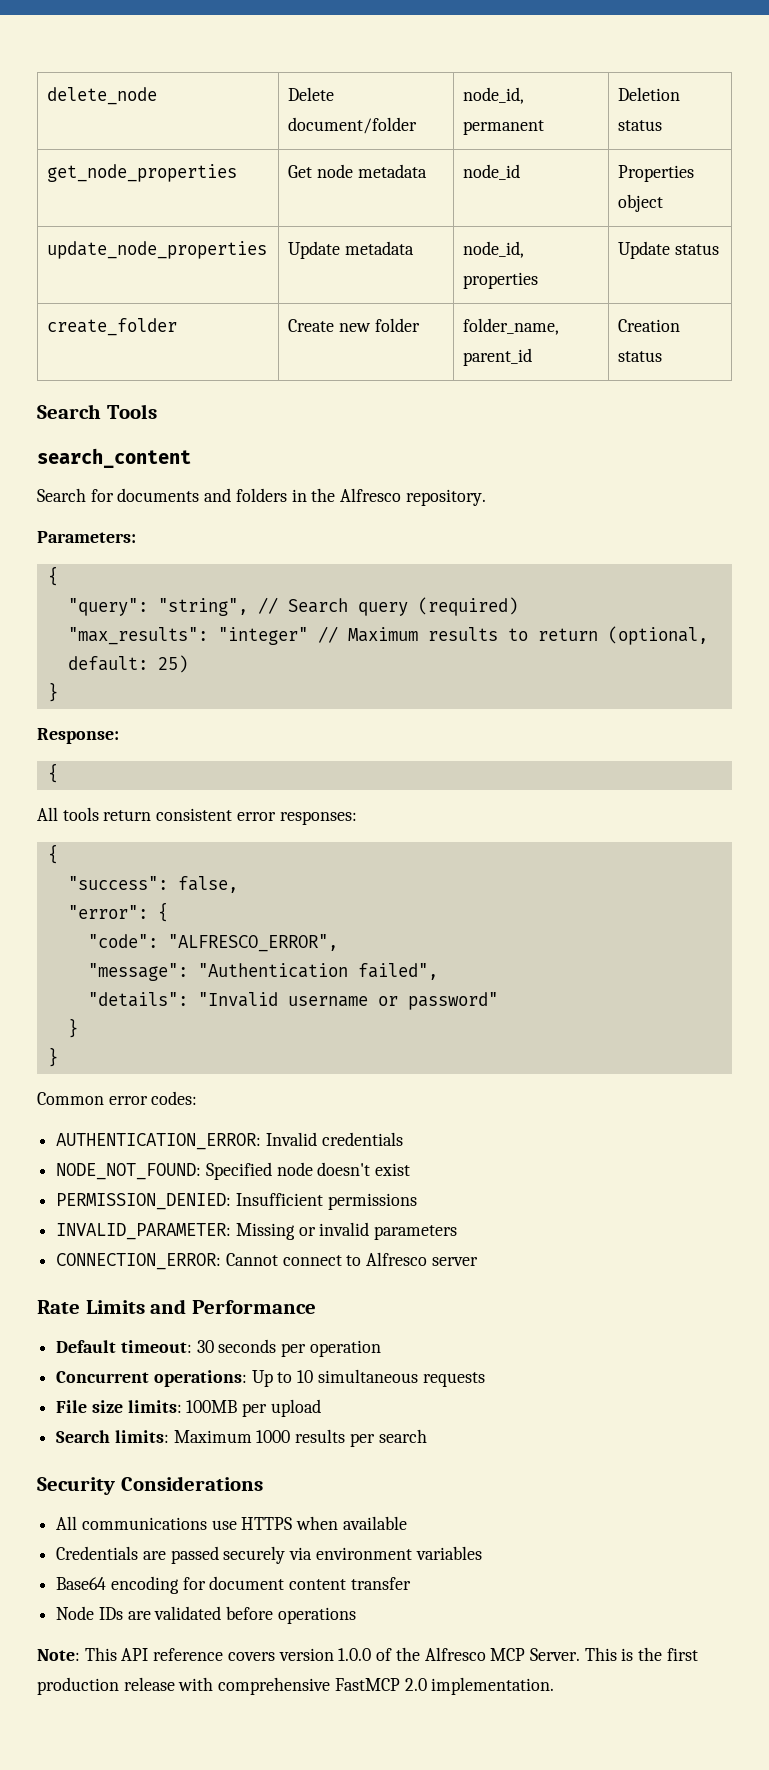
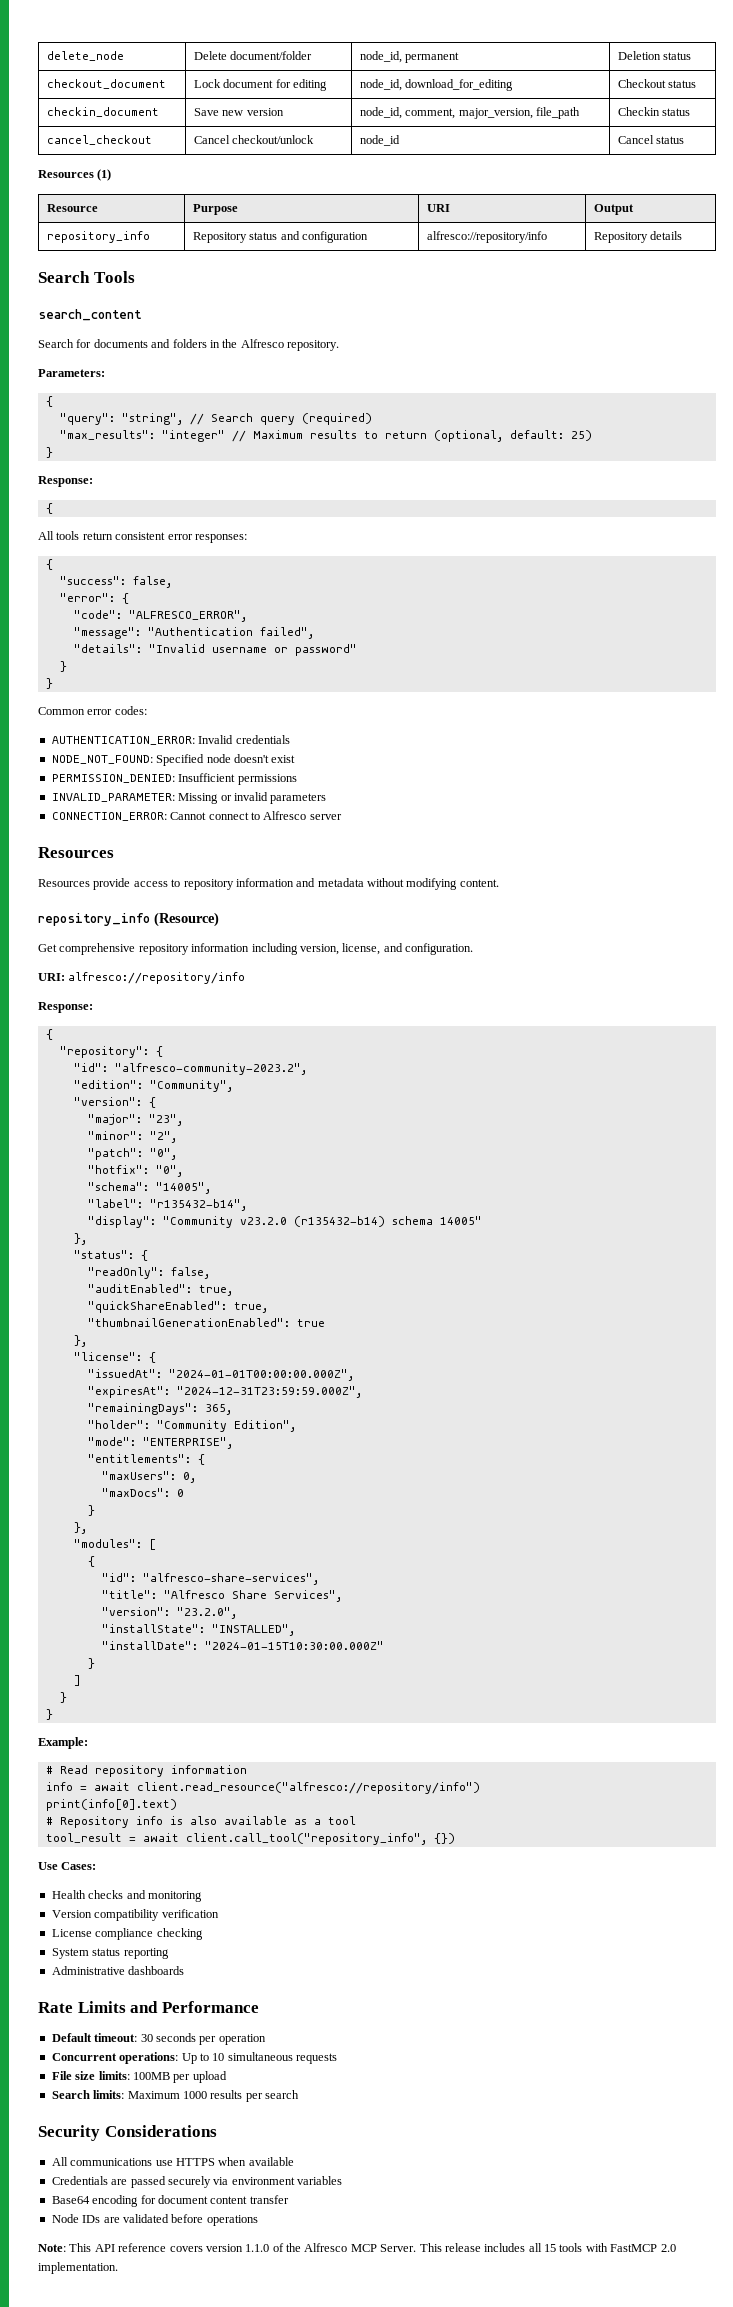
[47,164,238,182] [288,164,427,178] [463,164,521,180] [618,165,695,182] [618,194,664,212] [47,241,268,259] [288,241,414,259] [463,241,525,258] [463,272,539,289] [618,241,719,259] [47,318,178,336] [288,318,420,332] [463,318,560,335] [463,348,533,366] [618,319,681,332] [618,351,663,362] get_node_properties | Get node metadata | node_id | Properties object // update_node_properties | Update metadata | node_id, properties | Update status // create_folder | Create new folder | folder_name, parent_id | Creation status -> [47,79,167,89] [194,79,328,91] [360,79,514,91] [618,79,697,88] [47,107,160,117] [194,108,284,116] [360,107,581,119] [618,107,691,116] [47,135,153,145] [194,135,315,144] [360,135,401,146] [618,135,685,144] [38,169,112,181] [47,204,99,212] [193,204,239,215] [427,204,451,212] [594,204,635,215] [47,231,151,243] [193,231,369,243] [427,231,548,243] [594,231,683,243] checkout_document | Lock document for editing | node_id, download_for_editing | Checkout status // checkin_document | Save new version | node_id, comment, major_version, file_path | Checkin status // cancel_checkout | Cancel checkout/unlock | node_id | Cancel status // Resources (1) // Resource | Purpose | URI | Output // repository_info | Repository status and configuration | alfresco://repository/info | Repository details
(478, 1261) none -> [38,847,114,858] [38,878,499,890] [38,912,219,927] [38,943,473,955] [38,972,246,984] [38,1002,93,1013] [45,1029,53,1040] [59,1046,163,1058] [73,1063,307,1075] [73,1080,233,1092] [73,1097,156,1108] [87,1114,183,1126] [87,1131,177,1143] [87,1148,177,1160] [87,1165,183,1177] [87,1182,211,1194] [87,1199,247,1211] [87,1216,482,1228] [73,1233,87,1245] [73,1250,148,1261] [87,1267,210,1279] [87,1284,233,1296] [87,1301,268,1313] [87,1318,325,1327] [73,1335,87,1347] [73,1352,156,1363] [87,1369,354,1381] [87,1386,362,1398] [87,1403,232,1415] [87,1420,296,1432] [87,1437,233,1449] [87,1454,205,1465] [101,1471,196,1483] [101,1488,184,1497] [87,1505,95,1516] [73,1522,87,1534] [73,1539,156,1550] [87,1556,95,1567] [101,1573,319,1585] [101,1590,342,1602] [101,1607,237,1619] [101,1624,295,1636] [101,1641,384,1650] [87,1658,95,1669] [73,1675,81,1686] [59,1692,67,1703] [45,1709,53,1720] [38,1737,88,1749] [45,1765,247,1777] [45,1782,480,1794] [45,1799,177,1811] [45,1816,356,1828] [45,1833,455,1845] [38,1862,97,1870] [51,1890,202,1902] [51,1909,219,1921] [51,1928,203,1940] [51,1948,169,1959] [51,1966,185,1975] // Resources // Resources provide access to repository information and metadata without modifying content. // repository_info (Resource) // Get comprehensive repository information including version, license, and configuration. // URI: alfresco://repository/info // Response: // { // "repository": { // "id": "alfresco-community-2023.2", // "edition": "Community", // "version": { // "major": "23", // "minor": "2", // "patch": "0", // "hotfix": "0", // "schema": "14005", // "label": "r135432-b14", // "display": "Community v23.2.0 (r135432-b14) schema 14005" // }, // "status": { // "readOnly": false, // "auditEnabled": true, // "quickShareEnabled": true, // "thumbnailGenerationEnabled": true // }, // "license": { // "issuedAt": "2024-01-01T00:00:00.000Z", // "expiresAt": "2024-12-31T23:59:59.000Z", // "remainingDays": 365, // "holder": "Community Edition", // "mode": "ENTERPRISE", // "entitlements": { // "maxUsers": 0, // "maxDocs": 0 // } // }, // "modules": [ // { // "id": "alfresco-share-services", // "title": "Alfresco Share Services", // "version": "23.2.0", // "installState": "INSTALLED", // "installDate": "2024-01-15T10:30:00.000Z" // } // ] // } // } // Example: // # Read repository information // info = await client.read_resource("alfresco://repository/info") // print(info[0].text) // # Repository info is also available as a tool // tool_result = await client.call_tool("repository_info", {}) // Use Cases: // Health checks and monitoring // Version compatibility verification // License compliance checking // System status reporting // Administrative dashboards
[338,1648,372,1661] 1.0.0 -> [245,2244,270,2252] 1.1.0
[621,1647,698,1661] [37,1677,331,1695] is the first production release with comprehensive -> [444,2243,608,2252] release includes all 15 tools with

